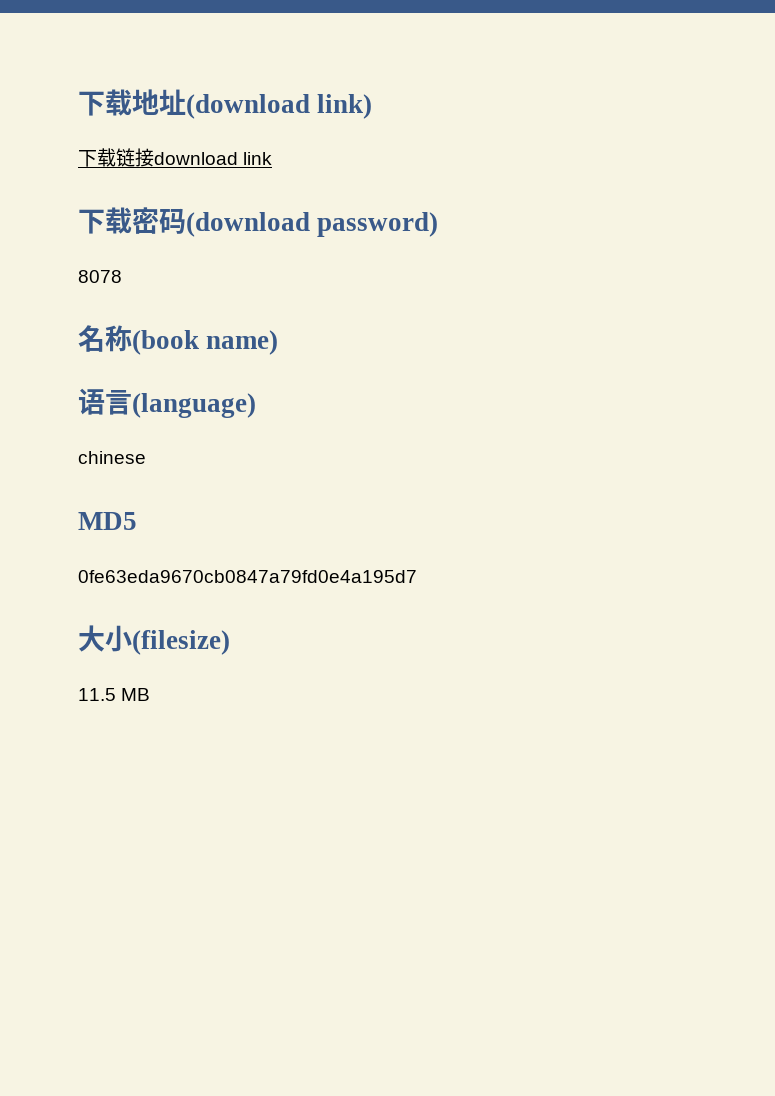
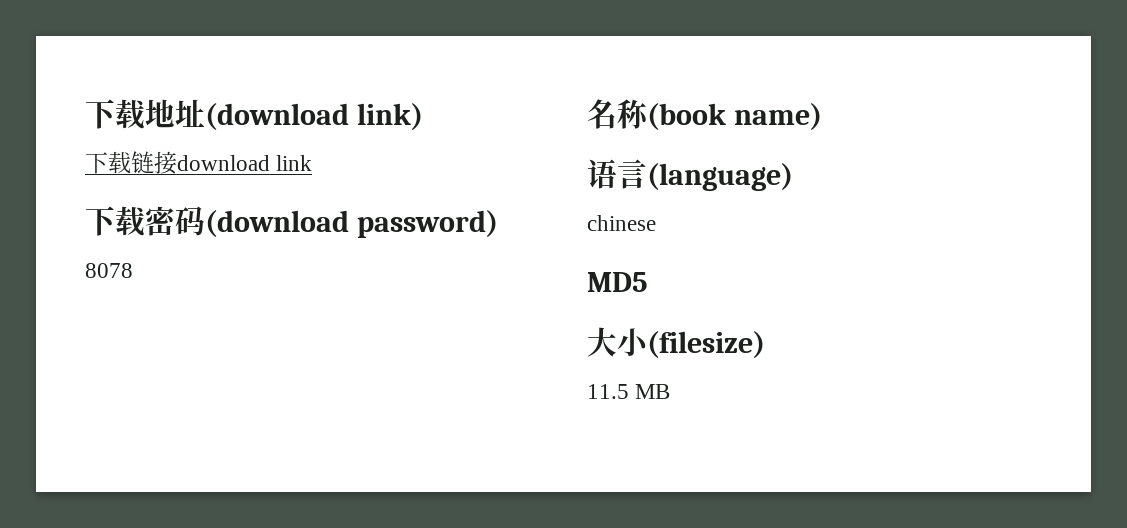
[78,570,417,583] // 0fe63eda9670cb0847a79fd0e4a195d7 -> (648, 282) none

